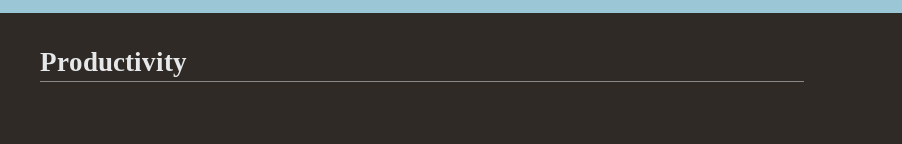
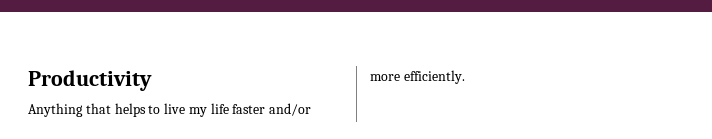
(187, 64) none -> [28,103,312,117] [370,70,465,84] // Anything that helps to live my life faster and/or more efficiently.

